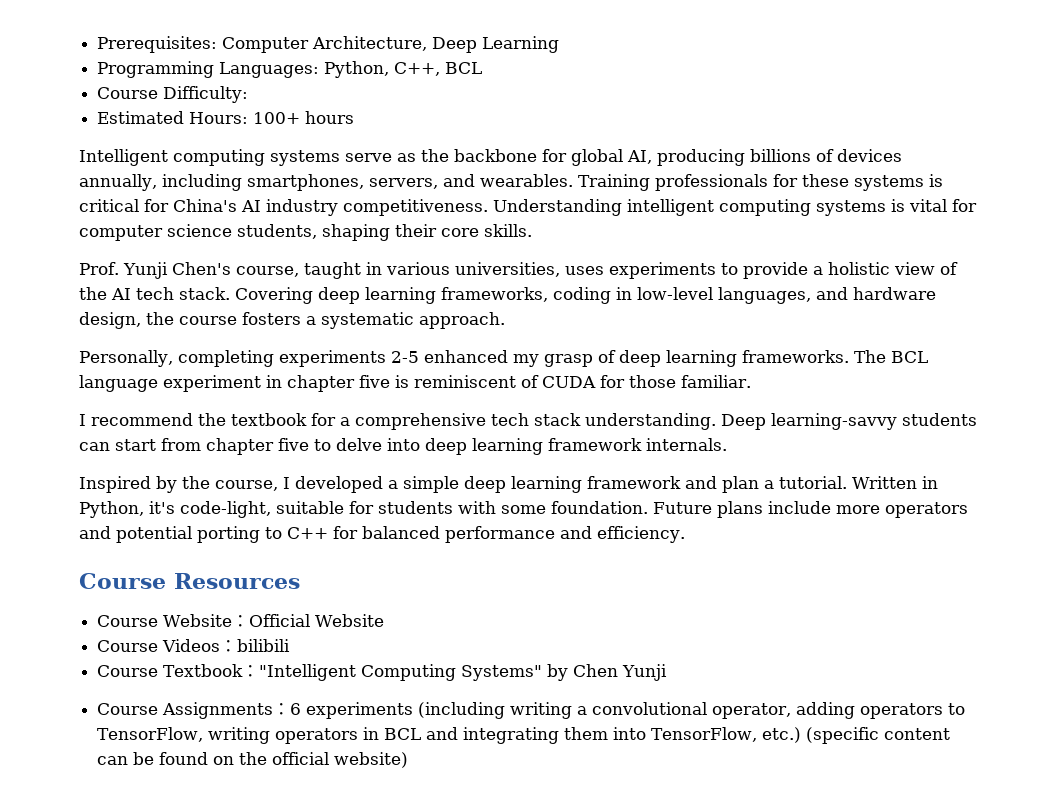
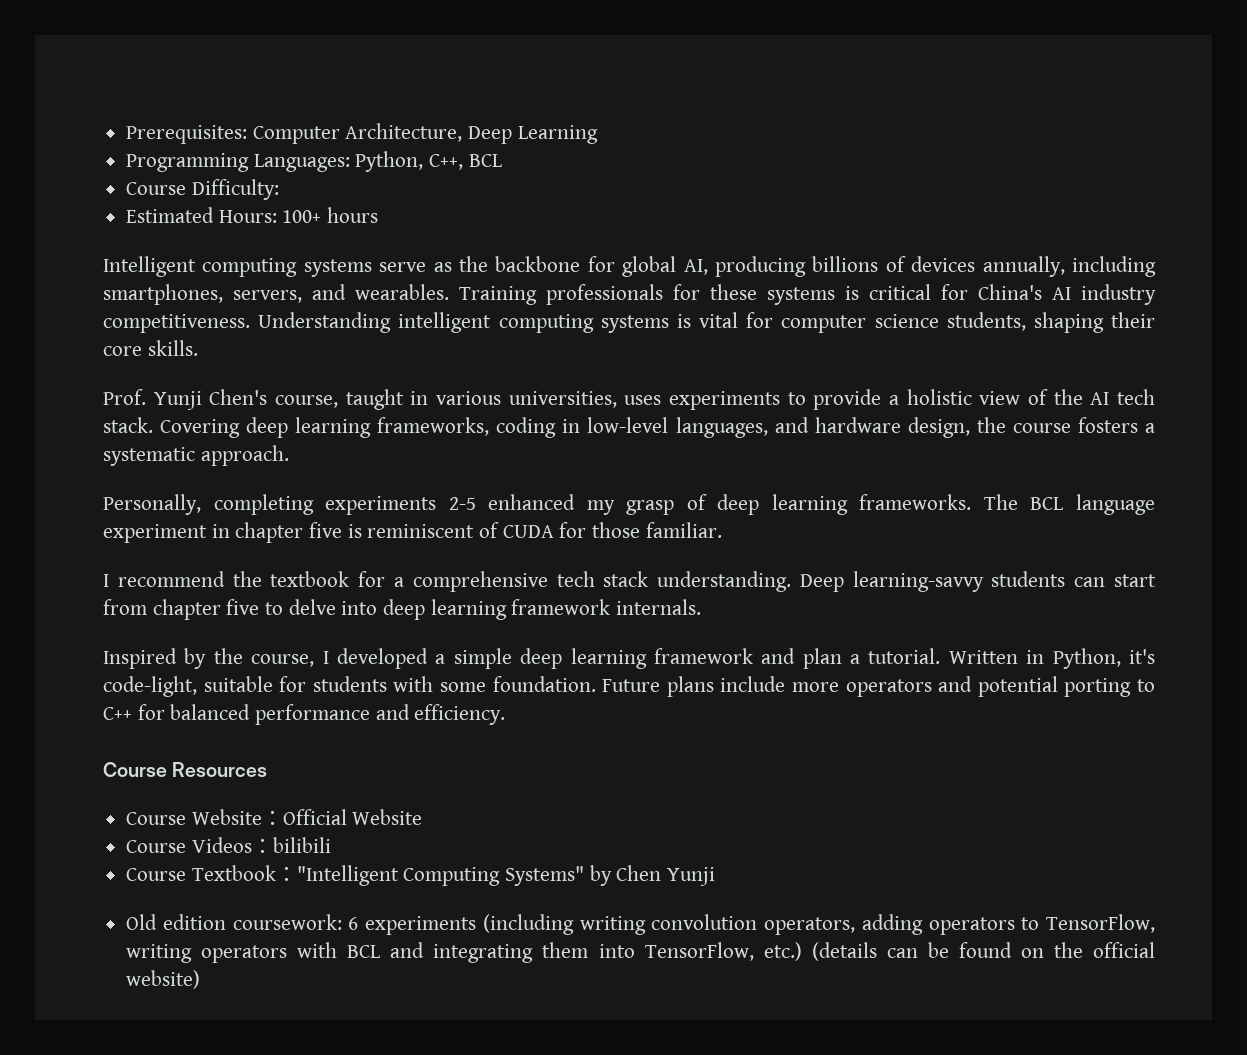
[97,702,291,719] Course Assignments： -> [126,914,342,930] Old edition coursework:
[577,702,792,719] a convolutional operator, -> [651,914,856,935] convolution operators,
[363,727,380,740] in -> [297,942,338,958] with
[806,727,951,744] (specific content -> [811,942,877,961] (details

